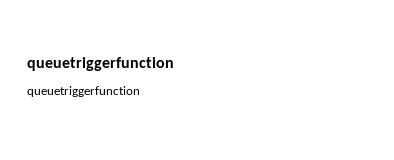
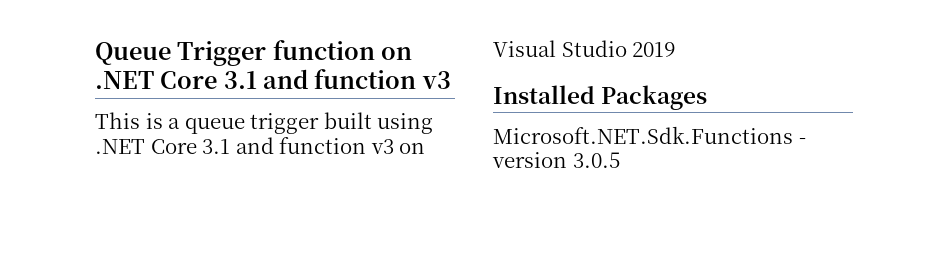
[27,57,174,71] [27,86,140,97] queuetriggerfunction // queuetriggerfunction -> [95,40,413,66] [95,69,451,89] [95,112,434,134] [95,137,426,154] [493,40,677,57] [493,85,708,110] [493,126,806,144] [492,152,620,168] Queue Trigger function on .NET Core 3.1 and function v3 // This is a queue trigger built using .NET Core 3.1 and function v3 on Visual Studio 2019 // Installed Packages // Microsoft.NET.Sdk.Functions - version 3.0.5

